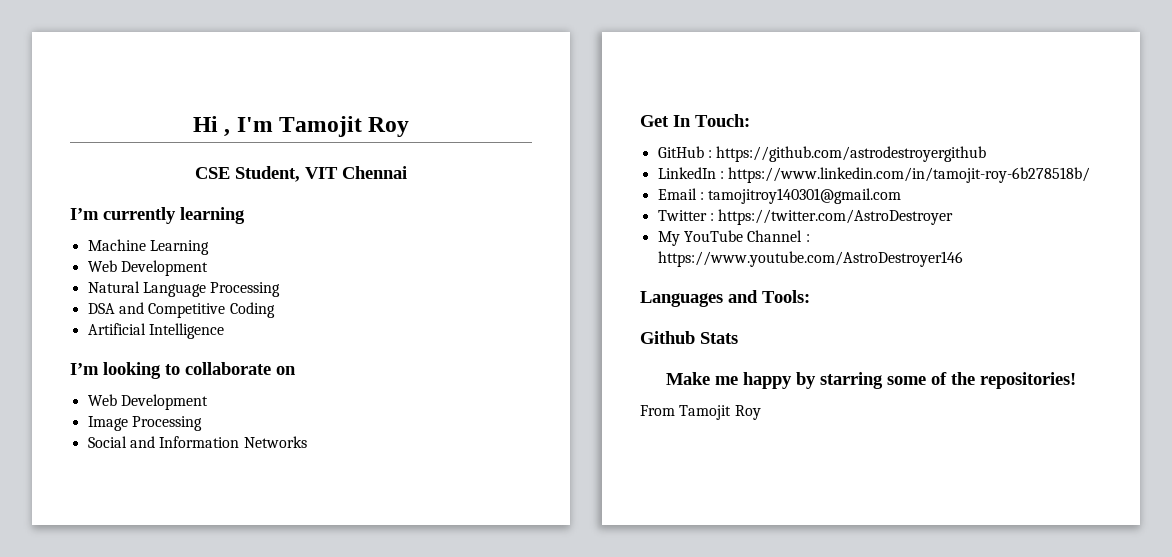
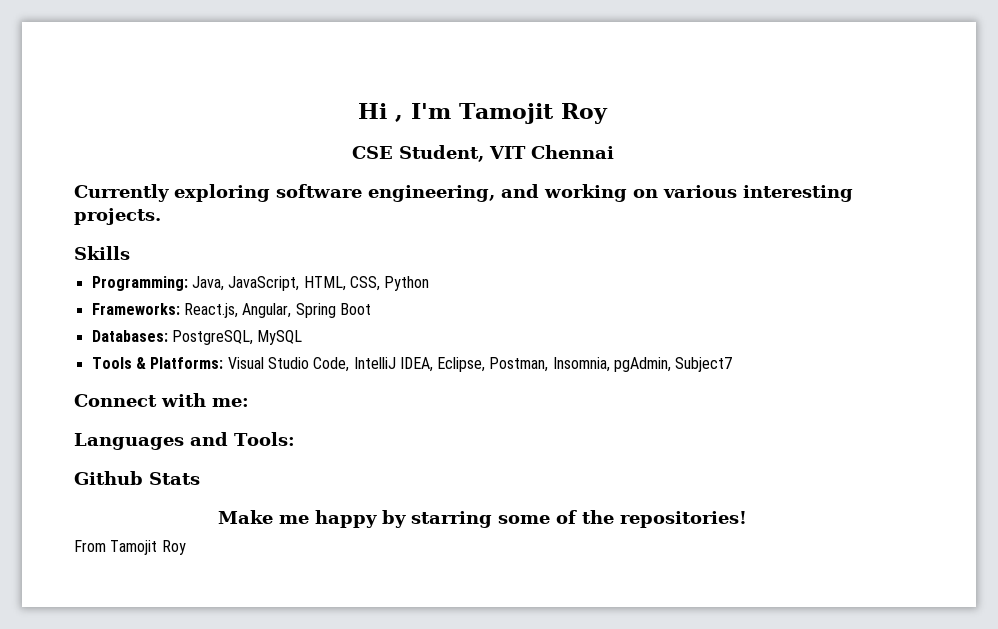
[70,207,245,224] [87,239,209,255] [87,260,208,276] [87,281,281,297] [87,302,275,318] [87,323,224,339] [70,362,296,379] [87,394,208,410] [87,416,202,431] [87,436,307,448] [640,114,750,127] [657,146,987,162] [657,167,1091,183] [657,188,902,204] [657,209,954,225] [657,230,810,246] [657,251,963,267] I’m currently learning // Machine Learning // Web Development // Natural Language Processing // DSA and Competitive Coding // Artificial Intelligence // I’m looking to collaborate on // Web Development // Image Processing // Social and Information Networks // Get In Touch: // GitHub : https://github.com/astrodestroyergithub // LinkedIn : https://www.linkedin.com/in/tamojit-roy-6b278518b/ // Email : tamojitroy140301@gmail.com // Twitter : https://twitter.com/AstroDestroyer // My YouTube Channel : https://www.youtube.com/AstroDestroyer146 -> [74,184,853,202] [74,208,161,225] [74,246,130,260] [91,276,430,291] [91,303,371,318] [91,330,303,345] [91,357,733,372] [74,393,249,407] Currently exploring software engineering, and working on various interesting projects. // Skills // Programming: Java, JavaScript, HTML, CSS, Python // Frameworks: React.js, Angular, Spring Boot // Databases: PostgreSQL, MySQL // Tools & Platforms: Visual Studio Code, IntelliJ IDEA, Eclipse, Postman, Insomnia, pgAdmin, Subject7 // Connect with me:

